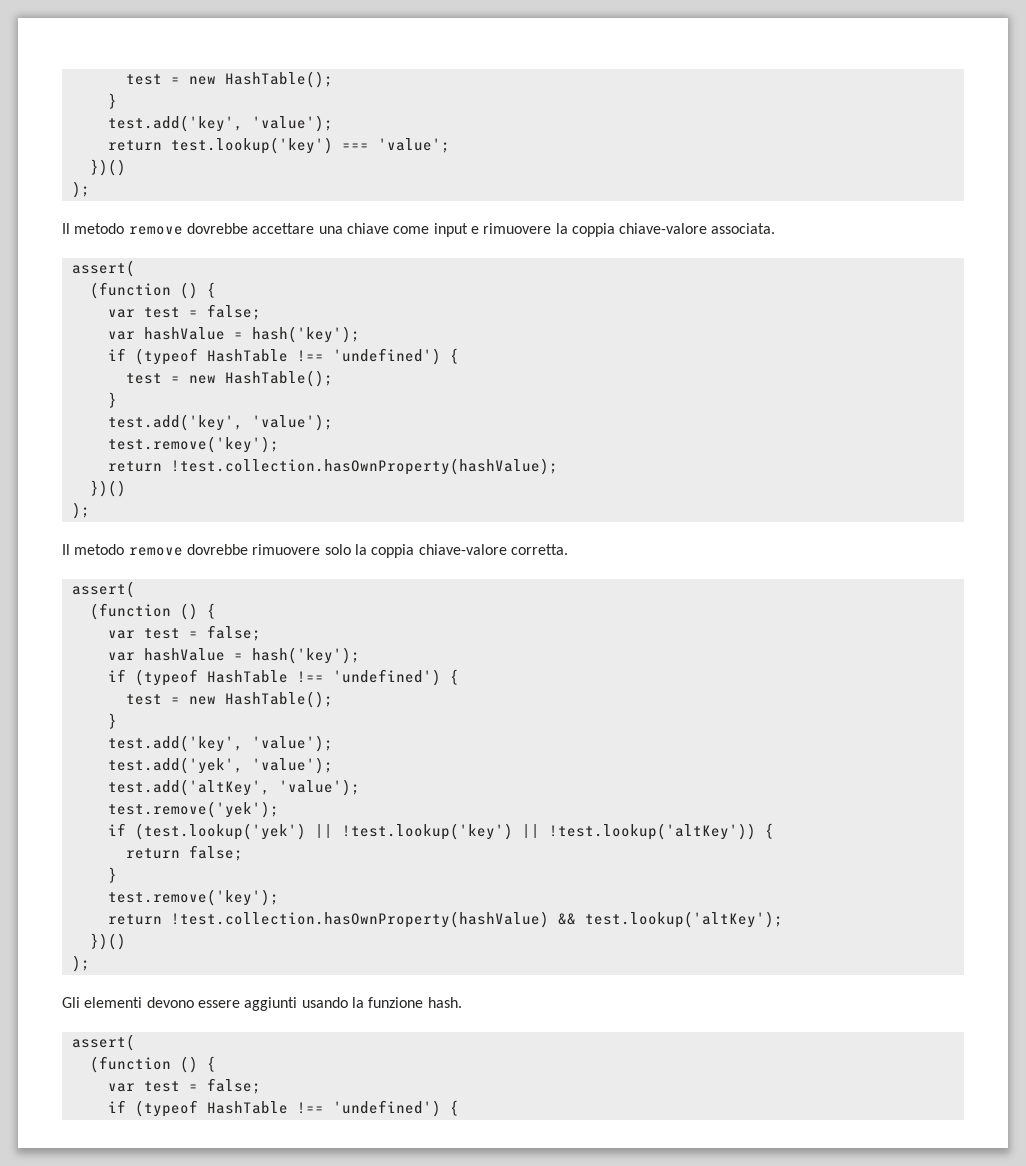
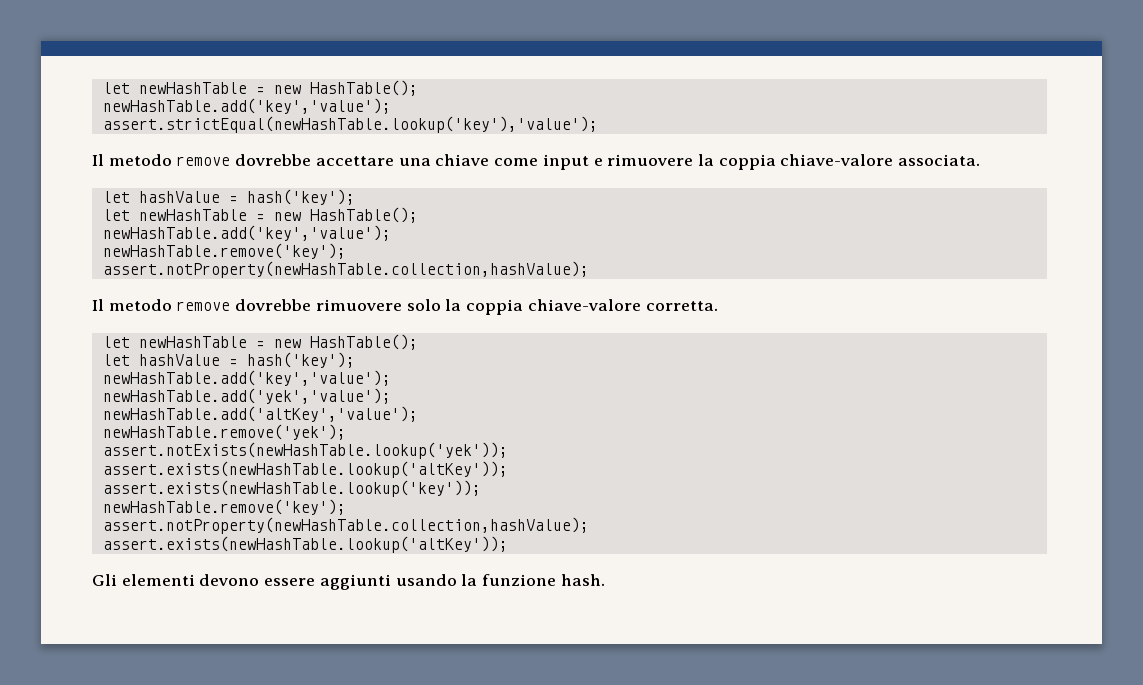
[125,71,333,88] [107,93,117,109] [107,115,333,132] [107,137,450,154] [89,159,126,176] [71,181,90,198] test = new HashTable(); // } // test.add('key', 'value'); // return test.lookup('key') === 'value'; // })() // ); -> [102,80,418,96] [102,98,391,114] [102,116,598,133] let newHashTable = new HashTable(); // newHashTable.add('key','value'); // assert.strictEqual(newHashTable.lookup('key'),'value');
[71,260,135,277] [89,282,216,299] [107,304,261,320] [107,326,360,343] [107,348,459,365] [125,370,333,387] [107,392,117,408] [107,414,333,431] [107,436,279,453] [107,458,558,475] [89,480,126,497] [71,502,90,519] assert( // (function () { // var test = false; // var hashValue = hash('key'); // if (typeof HashTable !== 'undefined') { // test = new HashTable(); // } // test.add('key', 'value'); // test.remove('key'); // return !test.collection.hasOwnProperty(hashValue); // })() // ); -> [102,189,355,205] [102,207,418,223] [102,225,391,241] [102,243,346,259] [102,261,589,278] let hashValue = hash('key'); // let newHashTable = new HashTable(); // newHashTable.add('key','value'); // newHashTable.remove('key'); // assert.notProperty(newHashTable.collection,hashValue);
[71,581,135,598] [89,603,216,620] [107,625,261,641] [107,647,360,664] [107,669,459,686] [125,691,333,708] [107,713,117,729] [107,735,333,752] [107,757,333,774] [107,779,360,796] [107,801,279,818] [107,823,774,840] [125,845,243,861] [107,867,117,883] [107,889,279,906] [107,911,783,928] [89,933,126,950] [71,955,90,972] assert( // (function () { // var test = false; // var hashValue = hash('key'); // if (typeof HashTable !== 'undefined') { // test = new HashTable(); // } // test.add('key', 'value'); // test.add('yek', 'value'); // test.add('altKey', 'value'); // test.remove('yek'); // if (test.lookup('yek') || !test.lookup('key') || !test.lookup('altKey')) { // return false; // } // test.remove('key'); // return !test.collection.hasOwnProperty(hashValue) && test.lookup('altKey'); // })() // ); -> [102,334,418,350] [102,352,355,368] [102,370,391,386] [102,388,391,404] [102,406,418,422] [102,424,346,440] [102,442,508,459] [102,461,508,478] [102,480,481,497] [102,499,346,515] [102,517,589,534] [102,536,508,553] let newHashTable = new HashTable(); // let hashValue = hash('key'); // newHashTable.add('key','value'); // newHashTable.add('yek','value'); // newHashTable.add('altKey','value'); // newHashTable.remove('yek'); // assert.notExists(newHashTable.lookup('yek')); // assert.exists(newHashTable.lookup('altKey')); // assert.exists(newHashTable.lookup('key')); // newHashTable.remove('key'); // assert.notProperty(newHashTable.collection,hashValue); // assert.exists(newHashTable.lookup('altKey'));
[71,1034,135,1051] [89,1056,216,1073] [107,1078,261,1094] [107,1100,459,1117] // assert( // (function () { // var test = false; // if (typeof HashTable !== 'undefined') { -> (605, 580) none

